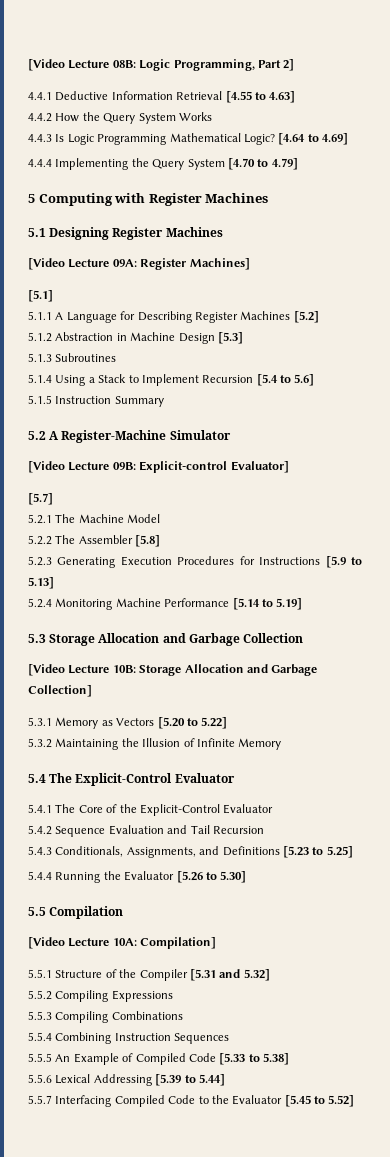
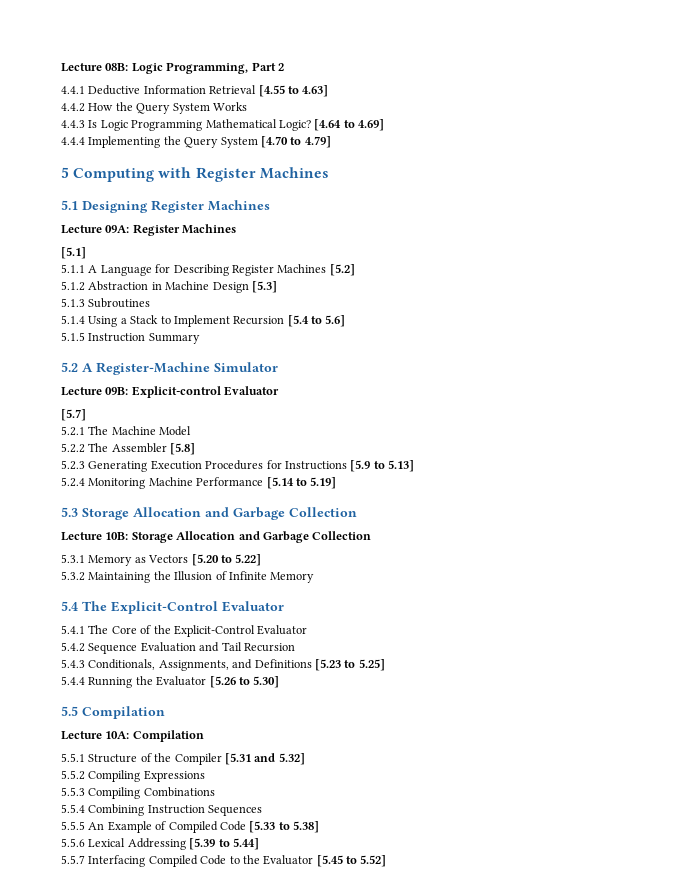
[28,59,65,71] [Video -> (61, 67) none
[283,59,295,71] 2] -> [277,63,284,71] 2
[28,258,65,270] [Video -> (270, 205) none
[189,258,250,270] Machines] -> [182,224,237,234] Machines
[28,461,65,473] [Video -> (278, 367) none
[230,461,289,473] Evaluator] -> [224,386,280,396] Evaluator
[28,664,65,676] [Video -> (357, 512) none
[28,685,92,697] Collection] -> [312,531,372,540] Collection
[28,937,65,949] [Video -> (165, 712) none
[140,937,217,949] Compilation] -> [132,730,204,742] Compilation

